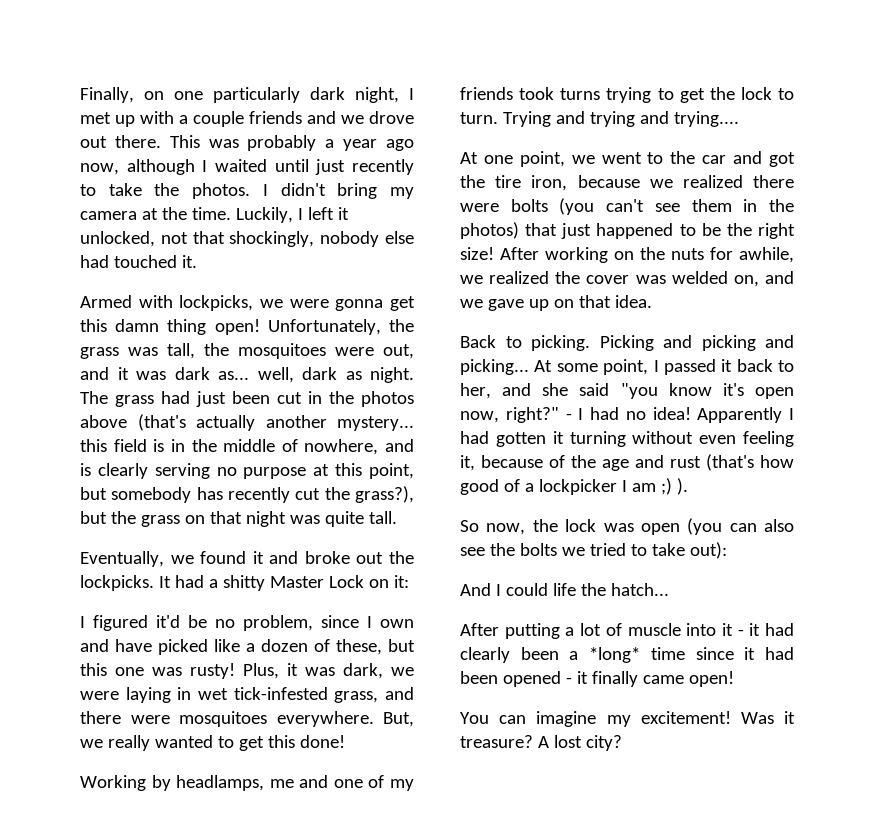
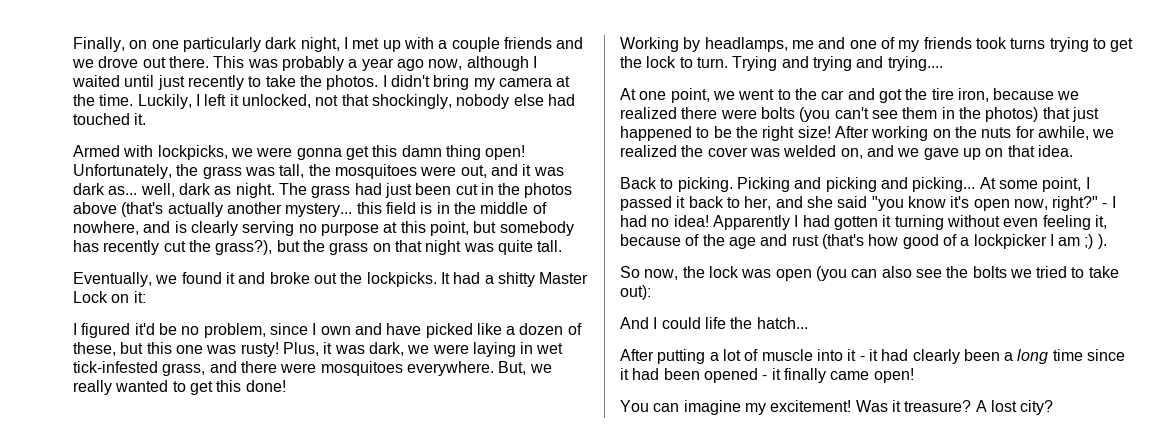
[589,647,641,663] *long* -> [1017,349,1049,364] long

